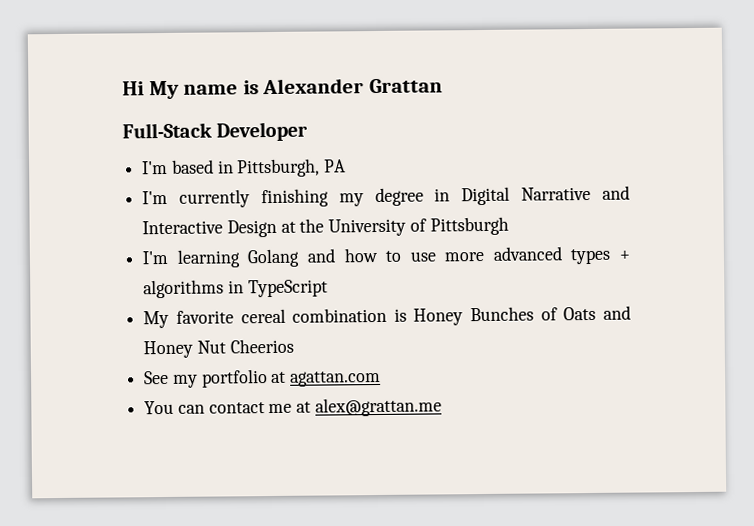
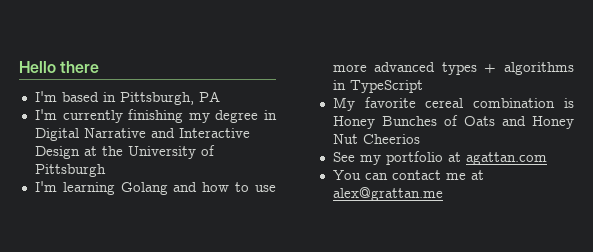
[122,78,443,100] [122,121,309,142] Hi My name is Alexander Grattan // Full-Stack Developer -> [19,61,100,73] Hello there

